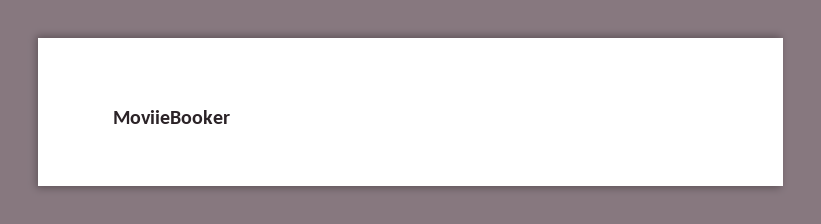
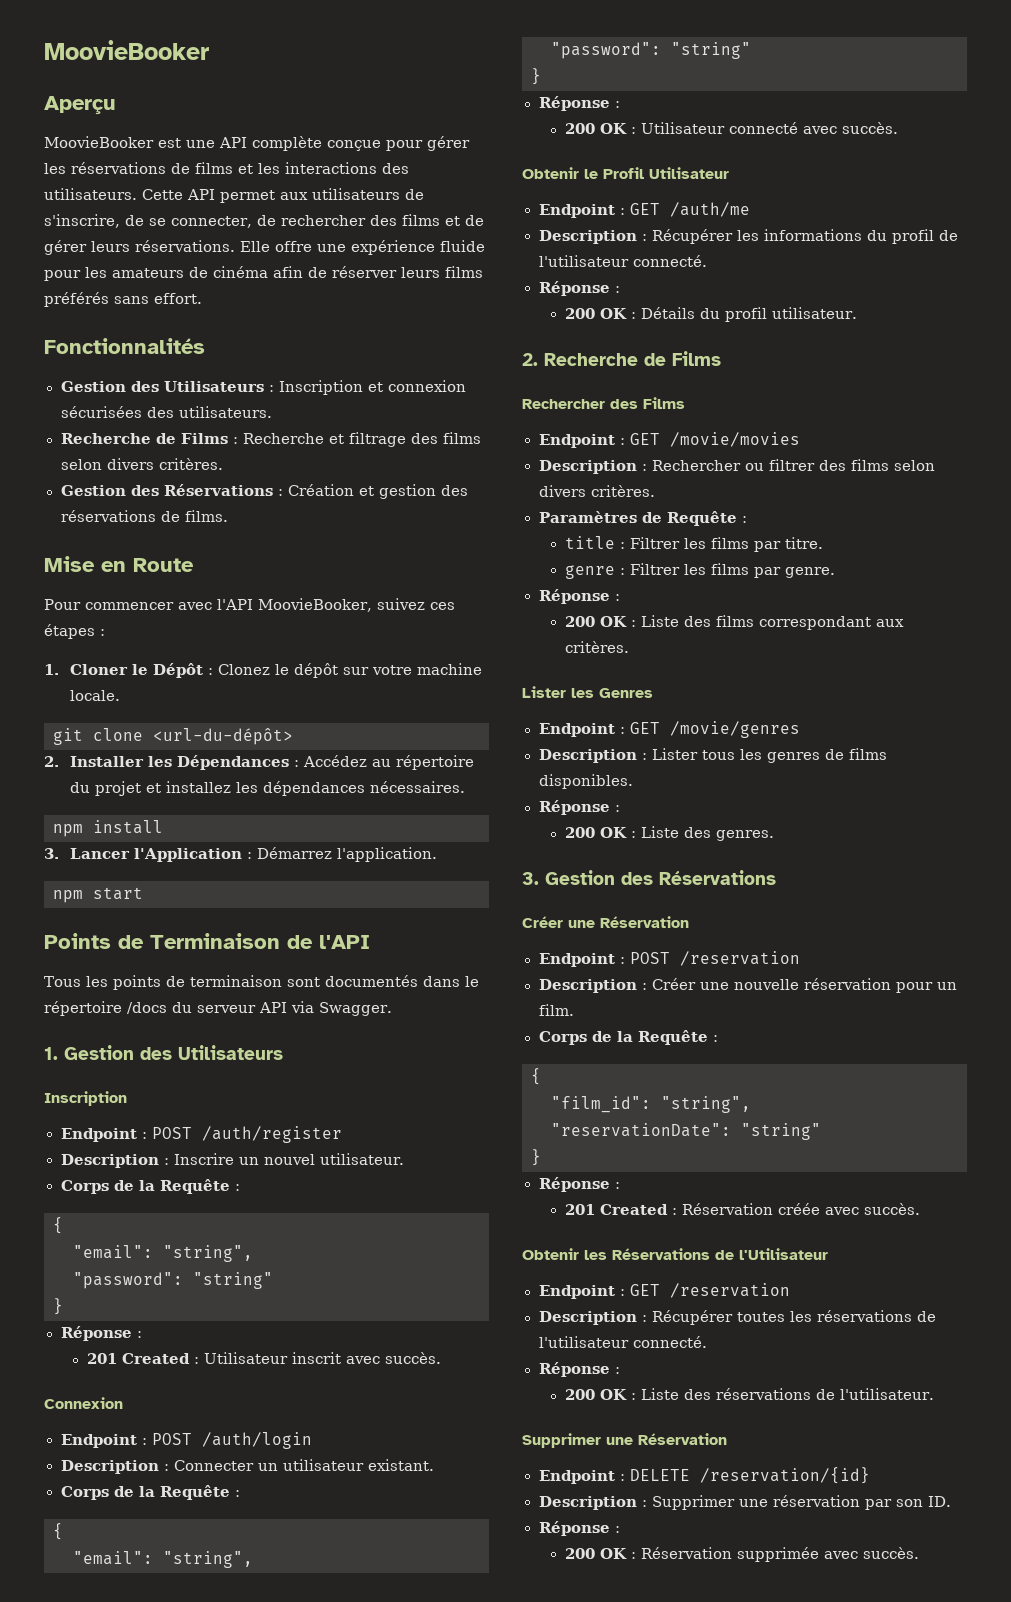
[113,110,230,124] MoviieBooker -> [44,40,209,60] [44,96,116,115] [44,136,470,151] [44,162,409,174] [44,188,424,203] [44,214,484,228] [44,240,485,255] [44,266,483,281] [44,292,202,307] [44,338,205,354] [60,380,466,395] [60,406,272,418] [60,432,481,447] [60,458,223,470] [60,484,468,499] [60,510,228,522] [44,556,194,572] [44,598,455,612] [44,624,105,639] [44,663,483,678] [70,690,121,701] [53,728,293,745] [44,755,475,770] [70,781,466,796] [53,820,163,837] [44,847,438,862] [53,887,143,903] [44,933,370,949] [44,975,479,990] [44,1001,392,1016] [44,1045,283,1060] [44,1091,127,1106] [60,1126,342,1143] [60,1153,405,1168] [60,1179,240,1194] [53,1217,63,1234] [73,1245,253,1262] [73,1272,273,1289] [53,1298,63,1315] [60,1326,142,1341] [86,1352,441,1364] [44,1397,123,1409] [60,1432,312,1449] [60,1459,434,1474] [60,1485,240,1500] [53,1523,63,1540] [73,1551,253,1568] [551,42,751,59] [531,68,541,85] [538,96,620,111] [564,122,898,134] [522,167,729,179] [538,202,750,218] [538,229,958,244] [538,255,707,267] [538,281,620,296] [564,307,857,322] [522,351,721,366] [522,397,685,409] [538,432,800,448] [538,459,935,474] [538,485,655,497] [538,511,747,526] [564,536,823,552] [564,563,835,579] [538,589,620,604] [564,615,904,630] [564,641,629,653] [522,686,653,698] [538,721,800,738] [538,748,887,763] [538,774,633,789] [538,800,620,815] [564,826,774,841] [522,870,776,885] [522,916,689,928] [538,951,800,967] [538,978,957,993] [538,1004,574,1016] [538,1030,718,1045] [531,1068,541,1085] [551,1096,751,1113] [551,1123,821,1140] [531,1149,541,1166] [538,1177,620,1192] [564,1203,920,1215] [522,1248,828,1260] [538,1283,790,1299] [538,1310,936,1325] [538,1336,707,1348] [538,1362,620,1377] [564,1388,934,1400] [522,1433,727,1448] [538,1467,870,1484] [538,1495,951,1510] [538,1521,620,1536] [564,1547,919,1562] MoovieBooker // Aperçu // MoovieBooker est une API complète conçue pour gérer les réservations de films et les interactions des utilisateurs. Cette API permet aux utilisateurs de s'inscrire, de se connecter, de rechercher des films et de gérer leurs réservations. Elle offre une expérience fluide pour les amateurs de cinéma afin de réserver leurs films préférés sans effort. // Fonctionnalités // Gestion des Utilisateurs : Inscription et connexion sécurisées des utilisateurs. // Recherche de Films : Recherche et filtrage des films selon divers critères. // Gestion des Réservations : Création et gestion des réservations de films. // Mise en Route // Pour commencer avec l'API MoovieBooker, suivez ces étapes : // 1. Cloner le Dépôt : Clonez le dépôt sur votre machine locale. // git clone <url-du-dépôt> // 2. Installer les Dépendances : Accédez au répertoire du projet et installez les dépendances nécessaires. // npm install // 3. Lancer l'Application : Démarrez l'application. // npm start // Points de Terminaison de l'API // Tous les points de terminaison sont documentés dans le répertoire /docs du serveur API via Swagger. // 1. Gestion des Utilisateurs // Inscription // Endpoint : POST /auth/register // Description : Inscrire un nouvel utilisateur. // Corps de la Requête : // { // "email": "string", // "password": "string" // } // Réponse : // 201 Created : Utilisateur inscrit avec succès. // Connexion // Endpoint : POST /auth/login // Description : Connecter un utilisateur existant. // Corps de la Requête : // { // "email": "string", // "password": "string" // } // Réponse : // 200 OK : Utilisateur connecté avec succès. // Obtenir le Profil Utilisateur // Endpoint : GET /auth/me // Description : Récupérer les informations du profil de l'utilisateur connecté. // Réponse : // 200 OK : Détails du profil utilisateur. // 2. Recherche de Films // Rechercher des Films // Endpoint : GET /movie/movies // Description : Rechercher ou filtrer des films selon divers critères. // Paramètres de Requête : // title : Filtrer les films par titre. // genre : Filtrer les films par genre. // Réponse : // 200 OK : Liste des films correspondant aux critères. // Lister les Genres // Endpoint : GET /movie/genres // Description : Lister tous les genres de films disponibles. // Réponse : // 200 OK : Liste des genres. // 3. Gestion des Réservations // Créer une Réservation // Endpoint : POST /reservation // Description : Créer une nouvelle réservation pour un film. // Corps de la Requête : // { // "film_id": "string", // "reservationDate": "string" // } // Réponse : // 201 Created : Réservation créée avec succès. // Obtenir les Réservations de l'Utilisateur // Endpoint : GET /reservation // Description : Récupérer toutes les réservations de l'utilisateur connecté. // Réponse : // 200 OK : Liste des réservations de l'utilisateur. // Supprimer une Réservation // Endpoint : DELETE /reservation/{id} // Description : Supprimer une réservation par son ID. // Réponse : // 200 OK : Réservation supprimée avec succès.

